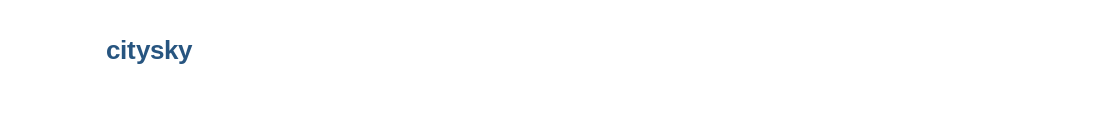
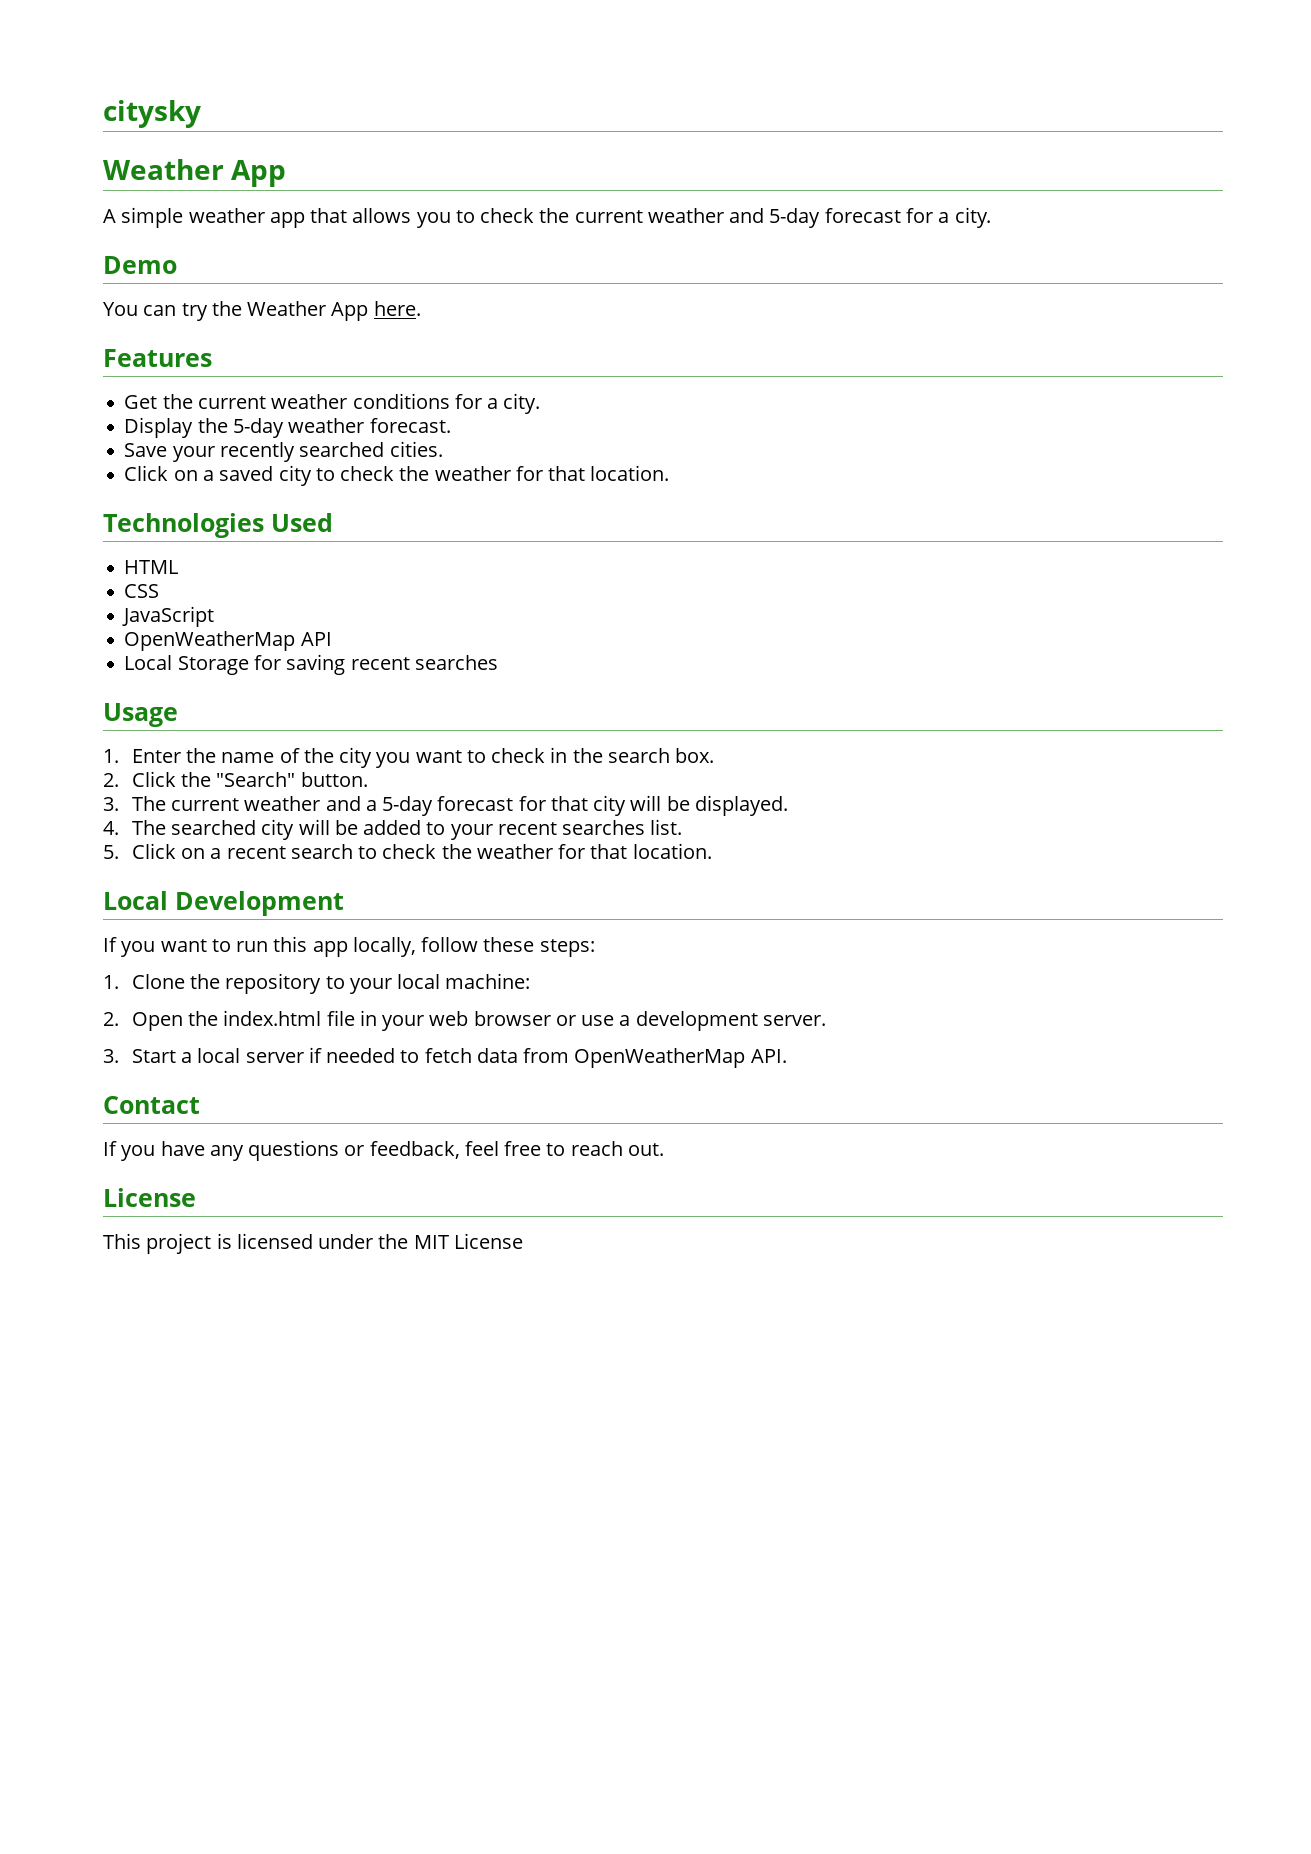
(193, 52) none -> [103,159,287,187] [103,207,992,228] [103,256,177,274] [103,301,421,321] [103,349,212,367] [124,393,541,414] [124,417,451,438] [124,441,443,462] [124,465,670,486] [103,513,333,538] [124,560,179,574] [124,584,160,598] [122,606,215,627] [124,631,332,651] [124,654,498,675] [103,703,178,727] [103,747,715,768] [103,771,368,787] [103,795,788,816] [103,819,683,840] [103,843,712,859] [103,891,344,916] [103,936,595,957] [103,973,531,994] [103,1010,826,1031] [103,1047,787,1068] [103,1096,200,1114] [103,1140,664,1161] [103,1188,196,1207] [103,1233,523,1254] // Weather App // A simple weather app that allows you to check the current weather and 5-day forecast for a city. // Demo // You can try the Weather App here. // Features // Get the current weather conditions for a city. // Display the 5-day weather forecast. // Save your recently searched cities. // Click on a saved city to check the weather for that location. // Technologies Used // HTML // CSS // JavaScript // OpenWeatherMap API // Local Storage for saving recent searches // Usage // 1. Enter the name of the city you want to check in the search box. // 2. Click the "Search" button. // 3. The current weather and a 5-day forecast for that city will be displayed. // 4. The searched city will be added to your recent searches list. // 5. Click on a recent search to check the weather for that location. // Local Development // If you want to run this app locally, follow these steps: // 1. Clone the repository to your local machine: // 2. Open the index.html file in your web browser or use a development server. // 3. Start a local server if needed to fetch data from OpenWeatherMap API. // Contact // If you have any questions or feedback, feel free to reach out. // License // This project is licensed under the MIT License

